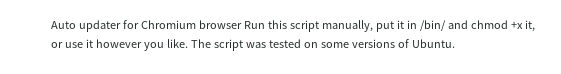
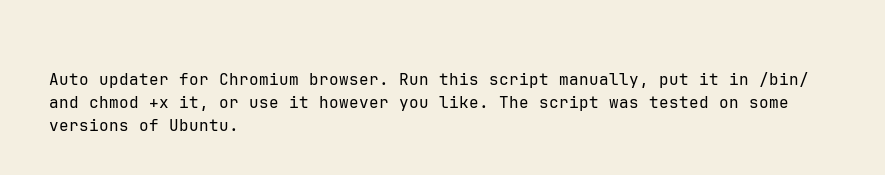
[198,20,242,29] browser -> [309,73,389,85] browser.

